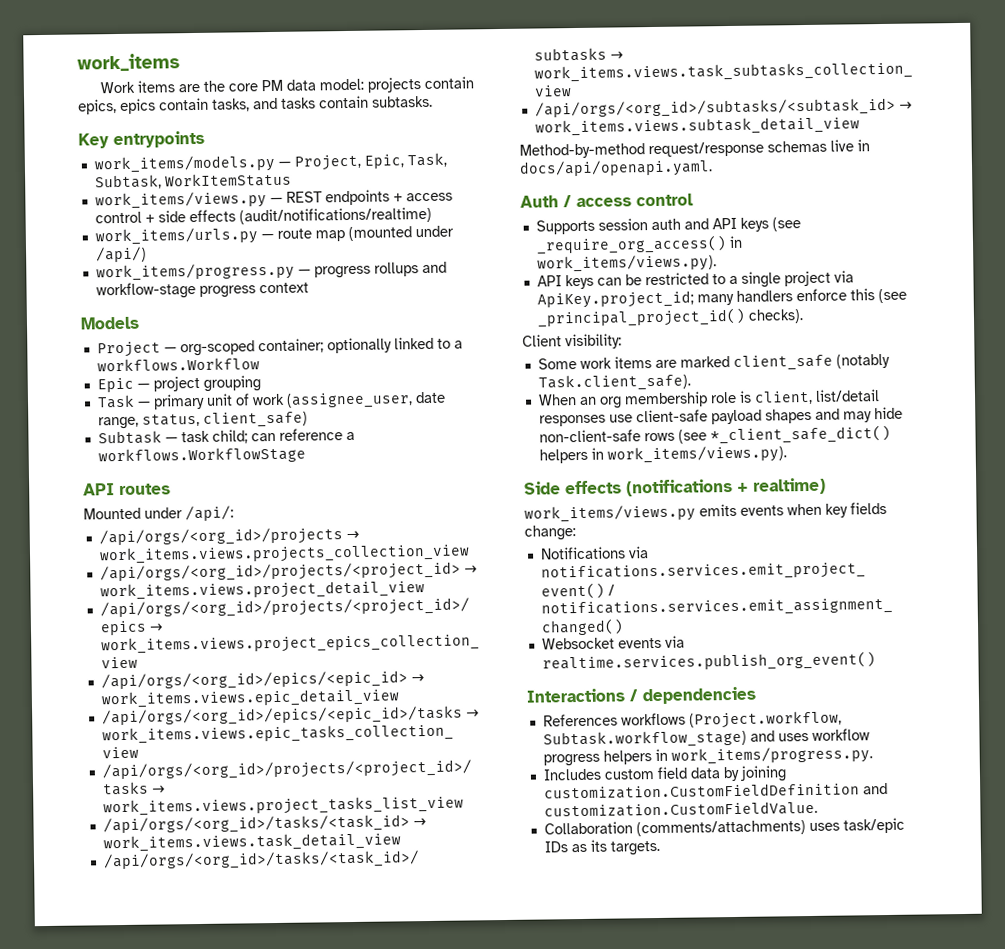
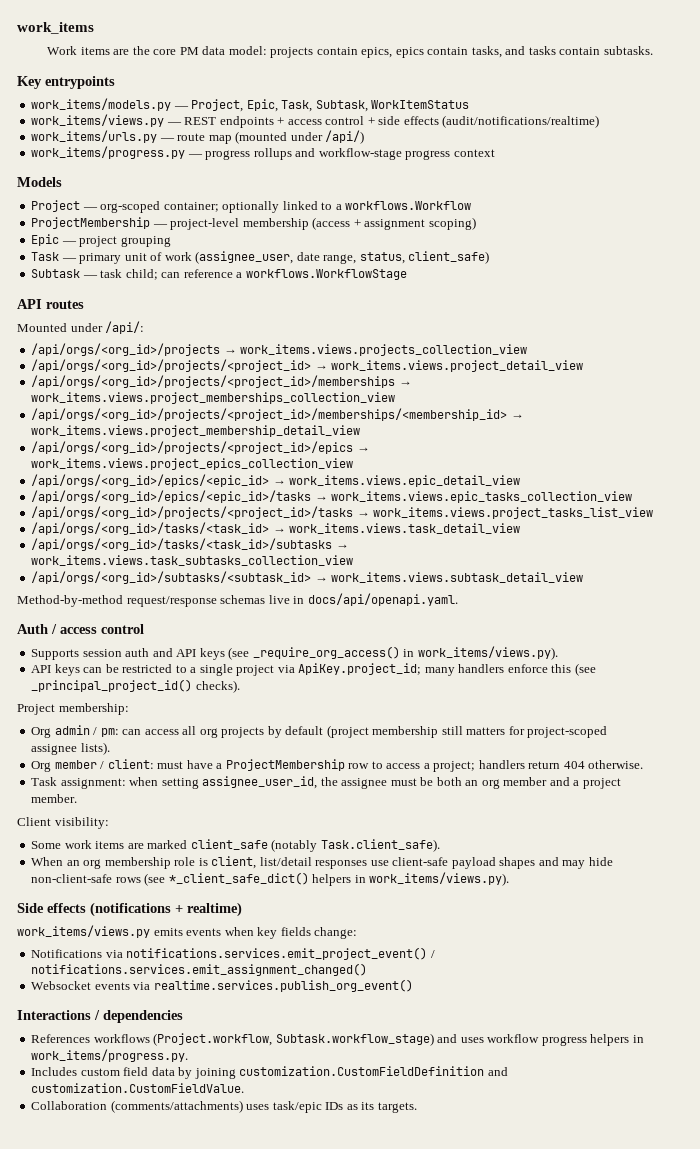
(260, 364) none -> [31,217,476,230] // ProjectMembership — project-level membership (access + assignment scoping)
(425, 590) none -> [31,375,412,388] [31,392,396,404] [31,408,524,421] [31,425,361,437] // /api/orgs/<org_id>/projects/<project_id>/memberships → work_items.views.project_memberships_collection_view // /api/orgs/<org_id>/projects/<project_id>/memberships/<membership_id> → work_items.views.project_membership_detail_view
(804, 316) none -> [17,703,129,715] [31,725,608,738] [31,742,110,755] [31,759,644,772] [31,776,621,789] [31,794,78,803] // Project membership: // Org admin / pm: can access all org projects by default (project membership still matters for project-scoped assignee lists). // Org member / client: must have a ProjectMembership row to access a project; handlers return 404 otherwise. // Task assignment: when setting assignee_user_id, the assignee must be both an org member and a project member.

